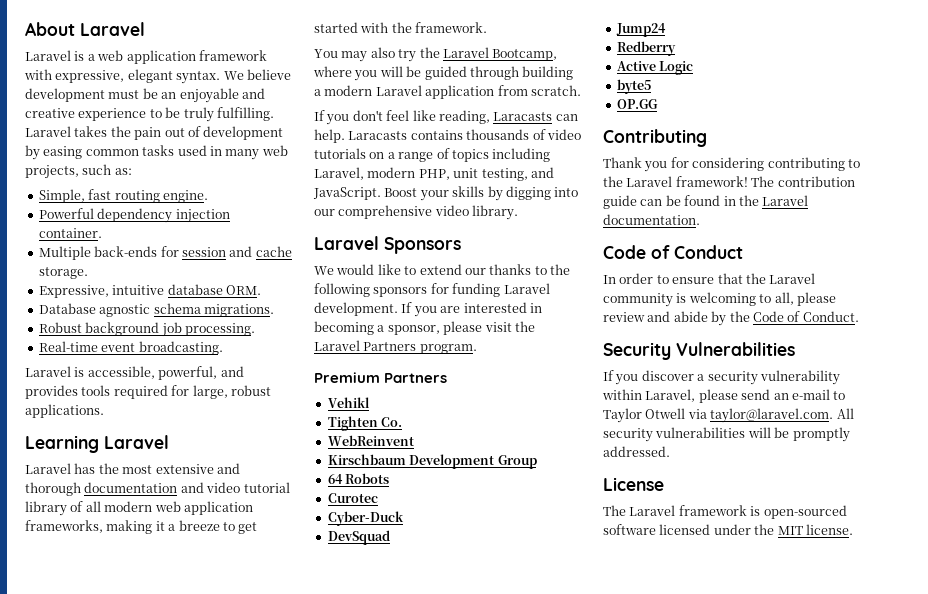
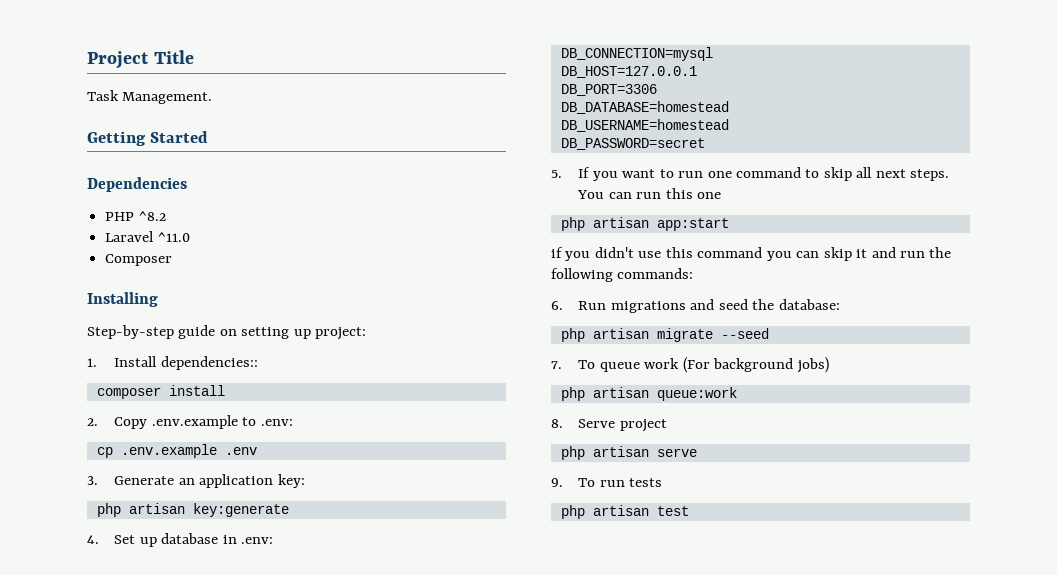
[25,22,145,36] [25,50,267,64] [24,69,291,84] [25,88,265,103] [25,107,274,122] [25,126,284,140] [25,145,288,160] [25,164,132,179] [38,189,208,203] [38,208,230,223] [38,228,102,238] [38,246,292,260] [38,267,88,279] [38,284,261,298] [38,303,274,317] [38,322,255,337] [38,341,223,355] [25,366,244,380] [25,385,271,399] [25,404,104,418] [25,435,169,453] [25,463,240,474] [25,482,290,496] [25,501,253,516] [25,520,258,534] [314,22,488,33] [314,47,558,62] [313,66,574,81] [314,85,581,99] [314,110,578,125] [314,129,581,143] [314,148,551,162] [314,167,554,181] [313,186,579,201] [314,205,519,220] [314,236,461,254] [314,264,570,275] [314,283,550,297] [314,302,542,317] [314,321,535,335] [314,340,477,354] [314,372,448,383] [327,397,370,408] [327,416,403,431] [327,435,414,446] [327,454,537,469] [327,473,390,484] [327,493,378,503] [327,511,404,526] [327,530,390,545] [615,23,666,37] [616,41,676,56] [616,61,694,75] [616,79,651,94] [616,99,658,109] [603,129,707,147] [603,157,860,172] [603,176,855,187] [603,195,809,209] [603,214,700,225] [603,245,743,259] [603,273,816,284] [603,292,836,307] [603,311,859,326] [603,342,795,360] [603,370,840,385] [602,389,846,403] [603,408,854,423] [603,427,850,442] [603,446,670,457] [603,477,664,491] [603,505,847,519] [603,524,853,535] About Laravel // Laravel is a web application framework with expressive, elegant syntax. We believe development must be an enjoyable and creative experience to be truly fulfilling. Laravel takes the pain out of development by easing common tasks used in many web projects, such as: // Simple, fast routing engine. // Powerful dependency injection container. // Multiple back-ends for session and cache storage. // Expressive, intuitive database ORM. // Database agnostic schema migrations. // Robust background job processing. // Real-time event broadcasting. // Laravel is accessible, powerful, and provides tools required for large, robust applications. // Learning Laravel // Laravel has the most extensive and thorough documentation and video tutorial library of all modern web application frameworks, making it a breeze to get started with the framework. // You may also try the Laravel Bootcamp, where you will be guided through building a modern Laravel application from scratch. // If you don't feel like reading, Laracasts can help. Laracasts contains thousands of video tutorials on a range of topics including Laravel, modern PHP, unit testing, and JavaScript. Boost your skills by digging into our comprehensive video library. // Laravel Sponsors // We would like to extend our thanks to the following sponsors for funding Laravel development. If you are interested in becoming a sponsor, please visit the Laravel Partners program. // Premium Partners // Vehikl // Tighten Co. // WebReinvent // Kirschbaum Development Group // 64 Robots // Curotec // Cyber-Duck // DevSquad // Jump24 // Redberry // Active Logic // byte5 // OP.GG // Contributing // Thank you for considering contributing to the Laravel framework! The contribution guide can be found in the Laravel documentation. // Code of Conduct // In order to ensure that the Laravel community is welcoming to all, please review and abide by the Code of Conduct. // Security Vulnerabilities // If you discover a security vulnerability within Laravel, please send an e-mail to Taylor Otwell via taylor@laravel.com. All security vulnerabilities will be promptly addressed. // License // The Laravel framework is open-sourced software licensed under the MIT license. -> [87,50,194,69] [87,90,213,104] [87,131,209,146] [87,177,187,192] [105,211,166,221] [105,231,190,242] [105,254,173,266] [87,292,158,307] [87,325,367,340] [87,356,258,370] [96,385,225,399] [87,415,293,429] [96,444,257,458] [87,474,305,488] [96,503,289,517] [87,533,274,547] [560,47,713,61] [560,66,697,78] [560,84,657,96] [560,101,729,114] [560,119,729,132] [560,138,705,150] [551,167,950,181] [577,188,722,199] [560,217,729,231] [551,247,952,261] [551,268,694,282] [551,299,840,313] [560,328,769,342] [551,357,829,373] [560,387,737,401] [551,419,667,432] [560,446,697,460] [551,478,663,487] [560,505,689,519] Project Title // Task Management. // Getting Started // Dependencies // PHP ^8.2 // Laravel ^11.0 // Composer // Installing // Step-by-step guide on setting up project: // 1. Install dependencies:: // composer install // 2. Copy .env.example to .env: // cp .env.example .env // 3. Generate an application key: // php artisan key:generate // 4. Set up database in .env: // DB_CONNECTION=mysql // DB_HOST=127.0.0.1 // DB_PORT=3306 // DB_DATABASE=homestead // DB_USERNAME=homestead // DB_PASSWORD=secret // 5. If you want to run one command to skip all next steps. You can run this one // php artisan app:start // if you didn't use this command you can skip it and run the following commands: // 6. Run migrations and seed the database: // php artisan migrate --seed // 7. To queue work (For background jobs) // php artisan queue:work // 8. Serve project // php artisan serve // 9. To run tests // php artisan test

